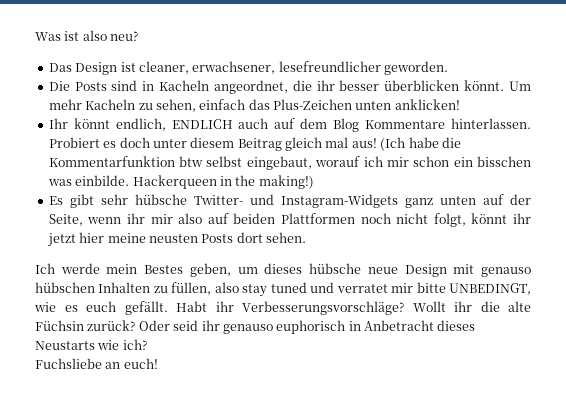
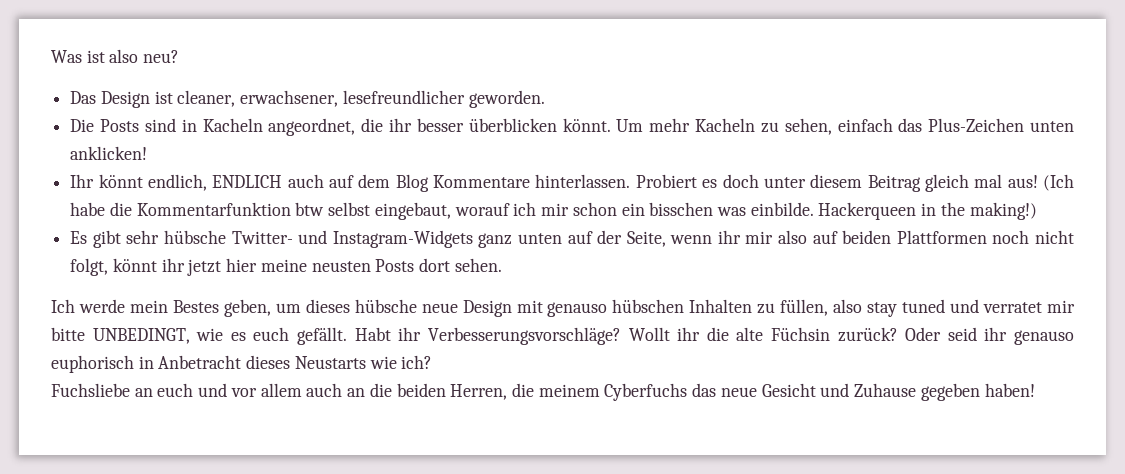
[123,358,158,369] euch! -> [157,383,1035,401] euch und vor allem auch an die beiden Herren, die meinem Cyberfuchs das neue Gesicht und Zuhause gegeben haben!

